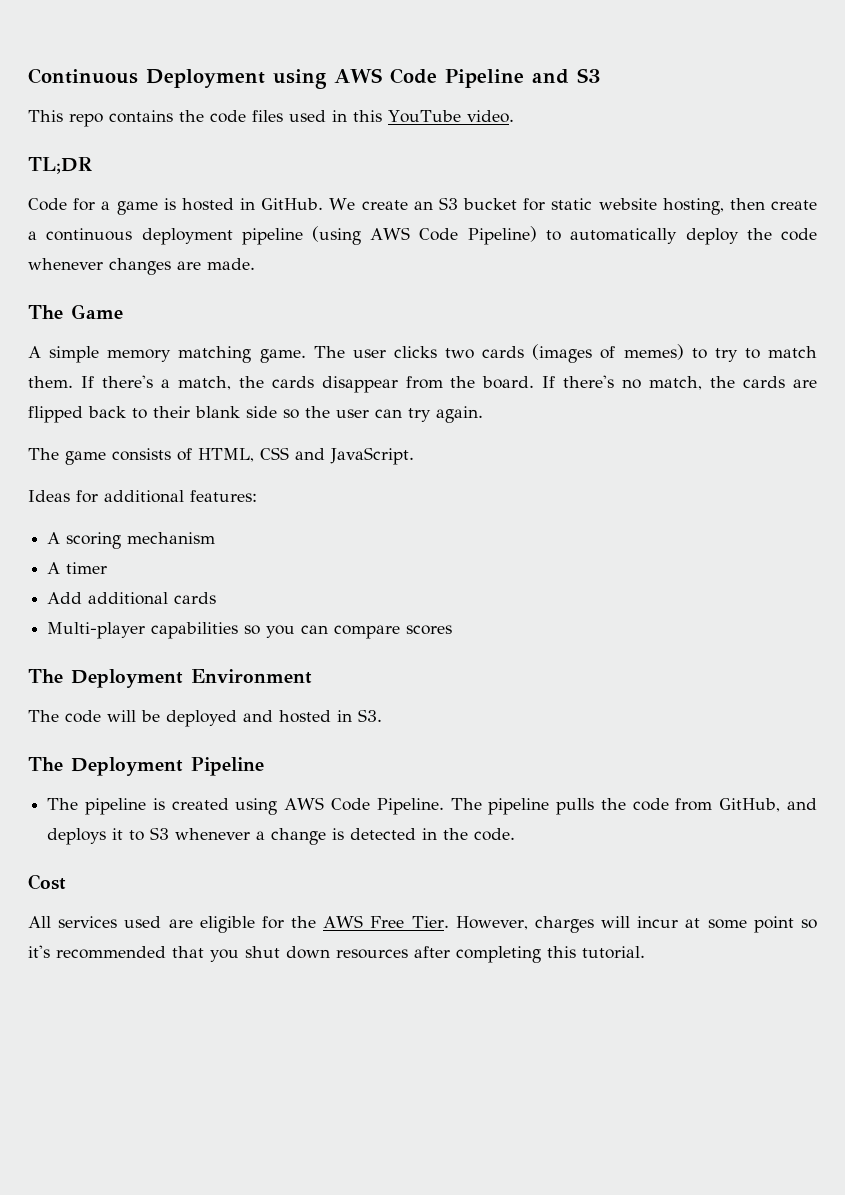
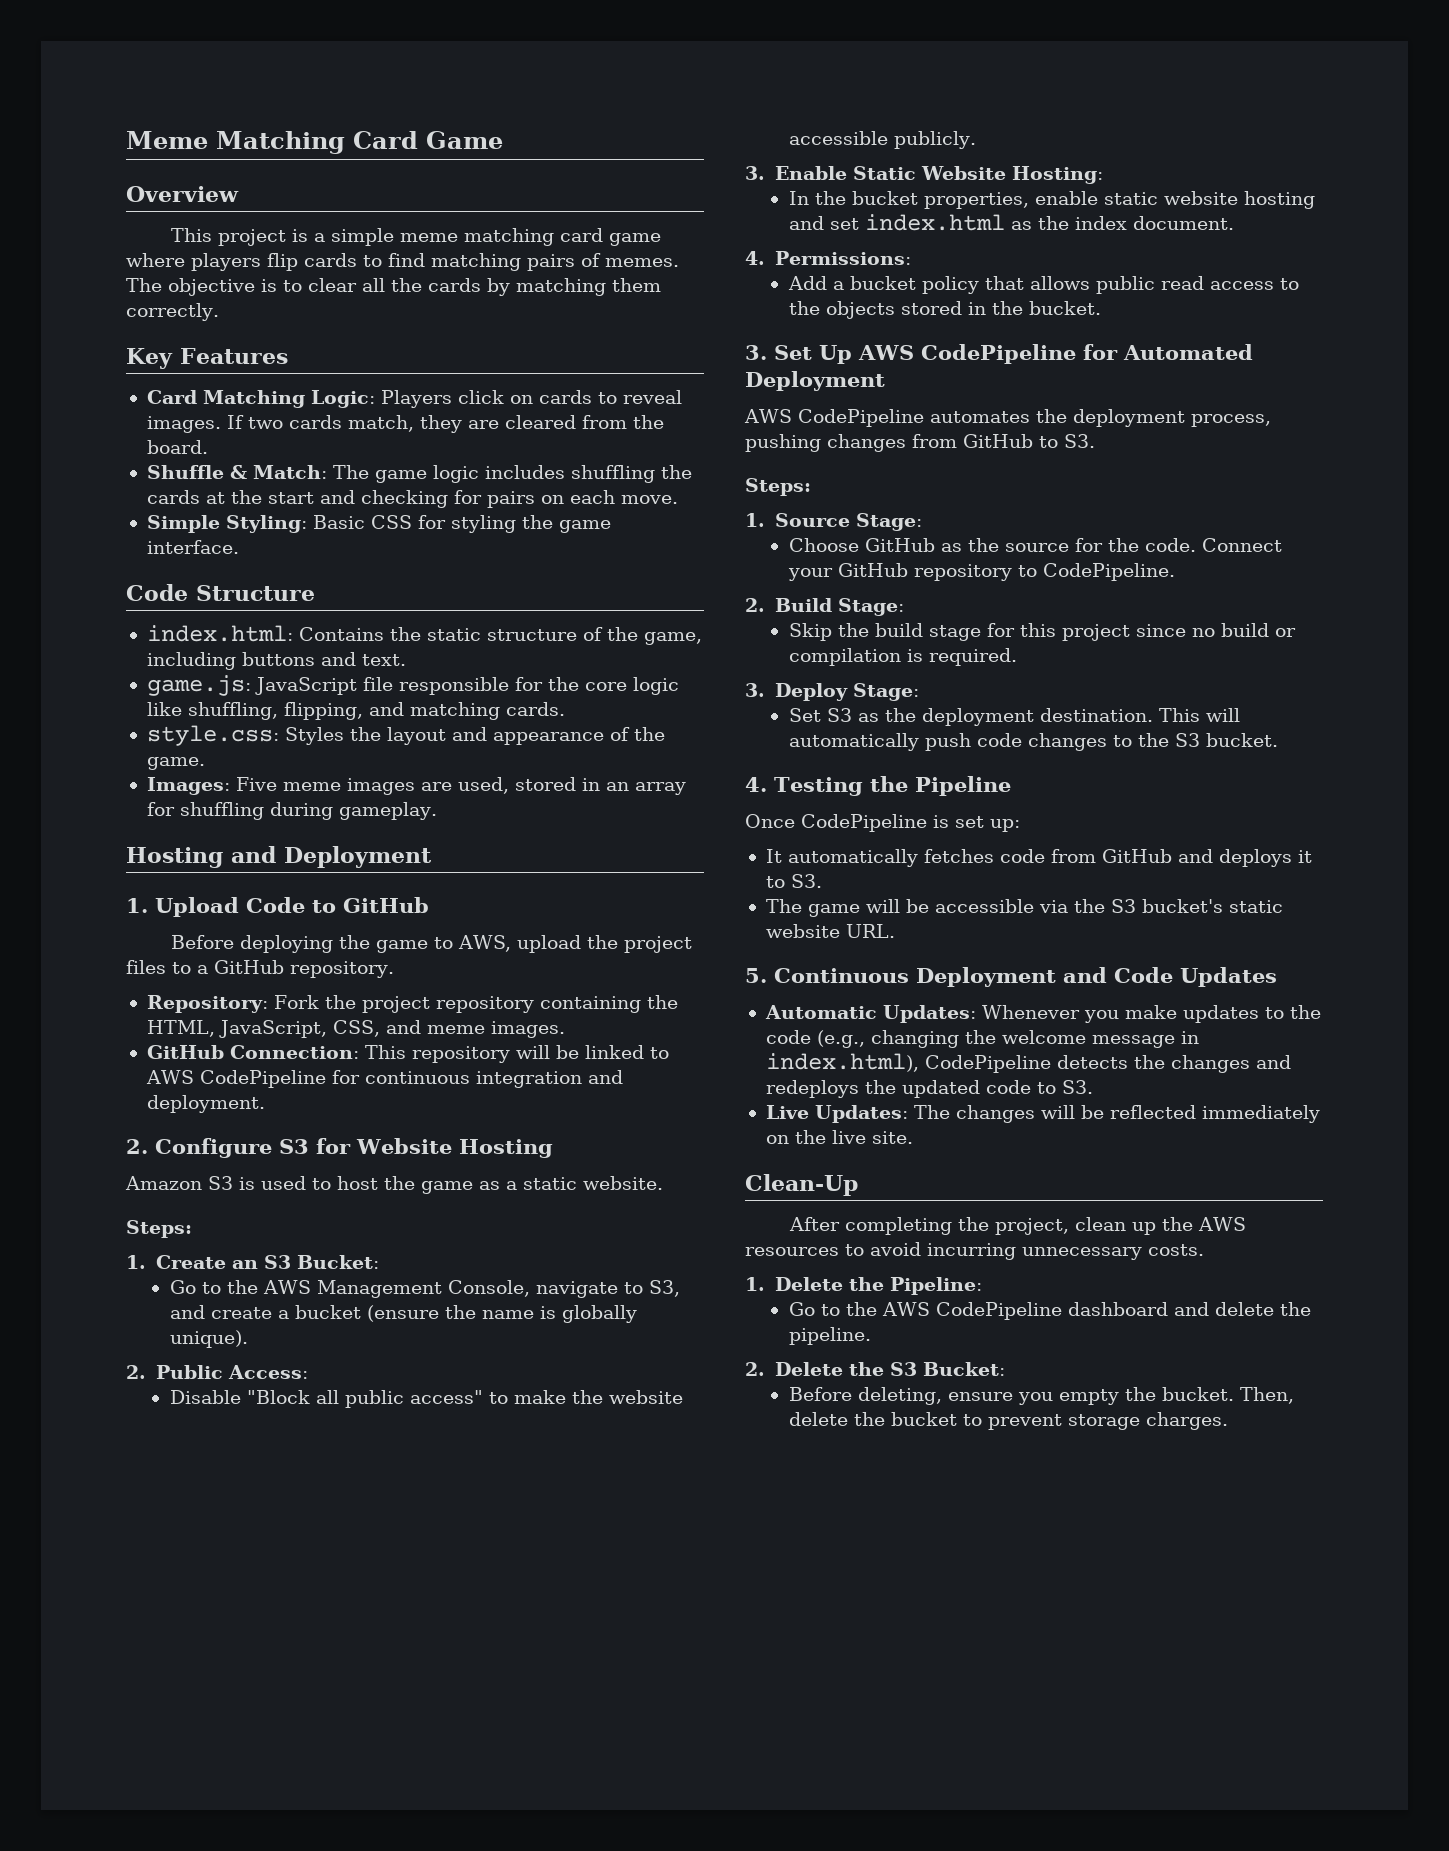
[28,68,601,89] [28,110,514,127] [28,157,92,174] [28,197,817,215] [28,226,817,245] [28,258,255,275] [28,304,123,319] [28,344,817,363] [28,375,818,393] [28,406,483,423] [28,447,414,465] [28,490,257,503] [47,532,216,549] [47,562,108,574] [47,592,217,605] [47,622,453,639] [28,669,312,688] [28,709,382,727] [28,757,264,776] [47,797,626,815] Continuous Deployment using AWS Code Pipeline and S3 // This repo contains the code files used in this YouTube video. // TL;DR // Code for a game is hosted in GitHub. We create an S3 bucket for static website hosting, then create a continuous deployment pipeline (using AWS Code Pipeline) to automatically deploy the code whenever changes are made. // The Game // A simple memory matching game. The user clicks two cards (images of memes) to try to match them. If there's a match, the cards disappear from the board. If there's no match, the cards are flipped back to their blank side so the user can try again. // The game consists of HTML, CSS and JavaScript. // Ideas for additional features: // A scoring mechanism // A timer // Add additional cards // Multi-player capabilities so you can compare scores // The Deployment Environment // The code will be deployed and hosted in S3. // The Deployment Pipeline // The pipeline is created using AWS Code Pipeline. The pipeline pulls the -> [126,131,503,154] [126,186,239,202] [170,228,661,246] [126,253,679,271] [126,278,661,296] [126,303,219,321] [126,348,288,369] [146,390,682,408] [146,415,664,433] [146,440,208,454] [146,465,692,483] [146,490,678,508] [146,515,611,533] [146,540,239,554] [126,584,315,601] [146,625,702,645] [146,652,406,670] [146,675,679,696] [146,702,565,720] [146,725,665,746] [146,757,205,770] [146,777,686,795] [146,802,437,820] [126,846,432,868] [126,897,429,917] [170,935,693,953] [126,960,394,978] [146,995,678,1013] [146,1020,565,1038] [146,1045,669,1063] [145,1070,623,1088] [146,1095,265,1113] [126,1138,553,1158] [125,1176,663,1194] [126,1220,192,1238] [126,1255,379,1269] [169,1280,680,1298] [169,1305,637,1323] [169,1330,248,1348] [126,1365,308,1379] [169,1390,683,1408] [788,131,976,149] [745,166,1104,184] [788,191,1315,209] [788,214,1234,231] [745,251,911,265] [787,276,1299,294] [788,301,1101,319] [745,344,1253,364] [745,371,885,391] [744,409,1271,427] [745,434,1095,452] [745,478,811,496] [745,513,922,531] [788,538,1282,552] [787,563,1175,581] [745,598,904,616] [788,623,1296,641] [788,648,1017,666] [745,683,919,701] [788,708,1240,726] [788,733,1278,751] [745,776,1011,796] [745,814,1020,832] [765,849,994,867] Meme Matching Card Game // Overview // This project is a simple meme matching card game where players flip cards to find matching pairs of memes. The objective is to clear all the cards by matching them correctly. // Key Features // Card Matching Logic: Players click on cards to reveal images. If two cards match, they are cleared from the board. // Shuffle & Match: The game logic includes shuffling the cards at the start and checking for pairs on each move. // Simple Styling: Basic CSS for styling the game interface. // Code Structure // index.html: Contains the static structure of the game, including buttons and text. // game.js: JavaScript file responsible for the core logic like shuffling, flipping, and matching cards. // style.css: Styles the layout and appearance of the game. // Images: Five meme images are used, stored in an array for shuffling during gameplay. // Hosting and Deployment // 1. Upload Code to GitHub // Before deploying the game to AWS, upload the project files to a GitHub repository. // Repository: Fork the project repository containing the HTML, JavaScript, CSS, and meme images. // GitHub Connection: This repository will be linked to AWS CodePipeline for continuous integration and deployment. // 2. Configure S3 for Website Hosting // Amazon S3 is used to host the game as a static website. // Steps: // 1. Create an S3 Bucket: // Go to the AWS Management Console, navigate to S3, and create a bucket (ensure the name is globally unique). // 2. Public Access: // Disable "Block all public access" to make the website accessible publicly. // 3. Enable Static Website Hosting: // In the bucket properties, enable static website hosting and set index.html as the index document. // 4. Permissions: // Add a bucket policy that allows public read access to the objects stored in the bucket. // 3. Set Up AWS CodePipeline for Automated Deployment // AWS CodePipeline automates the deployment process, pushing changes from GitHub to S3. // Steps: // 1. Source Stage: // Choose GitHub as the source for the code. Connect your GitHub repository to CodePipeline. // 2. Build Stage: // Skip the build stage for this project since no build or compilation is required. // 3. Deploy Stage: // Set S3 as the deployment destination. This will automatically push code changes to the S3 bucket. // 4. Testing the Pipeline // Once CodePipeline is set up: // It automatically fetches
[719,798,781,812] GitHub, -> [1101,849,1172,863] GitHub
[150,827,516,845] [28,874,66,890] [28,915,817,933] [28,945,645,963] S3 whenever a change is detected in the code. // Cost // All services used are eligible for the AWS Free Tier. However, charges will incur at some point so it's recommended that you shut down resources after completing this tutorial. -> [790,874,822,888] [765,899,1283,917] [765,924,895,938] [745,967,1277,987] [764,1005,1321,1023] [765,1030,1199,1048] [765,1053,1291,1073] [765,1080,1093,1098] [765,1105,1320,1123] [765,1130,913,1144] [745,1174,858,1196] [788,1217,1246,1235] [745,1242,1204,1260] [745,1277,982,1295] [788,1302,1311,1320] [788,1327,871,1345] [745,1362,1005,1376] [788,1387,1294,1405] [788,1412,1228,1430] S3. // The game will be accessible via the S3 bucket's static website URL. // 5. Continuous Deployment and Code Updates // Automatic Updates: Whenever you make updates to the code (e.g., changing the welcome message in index.html), CodePipeline detects the changes and redeploys the updated code to S3. // Live Updates: The changes will be reflected immediately on the live site. // Clean-Up // After completing the project, clean up the AWS resources to avoid incurring unnecessary costs. // 1. Delete the Pipeline: // Go to the AWS CodePipeline dashboard and delete the pipeline. // 2. Delete the S3 Bucket: // Before deleting, ensure you empty the bucket. Then, delete the bucket to prevent storage charges.

